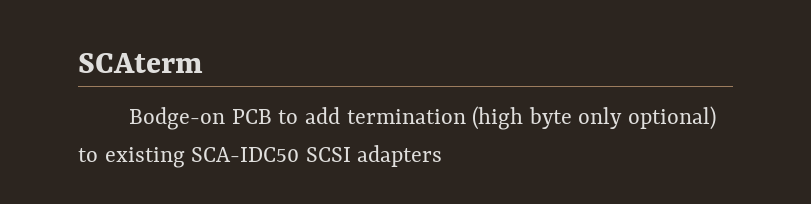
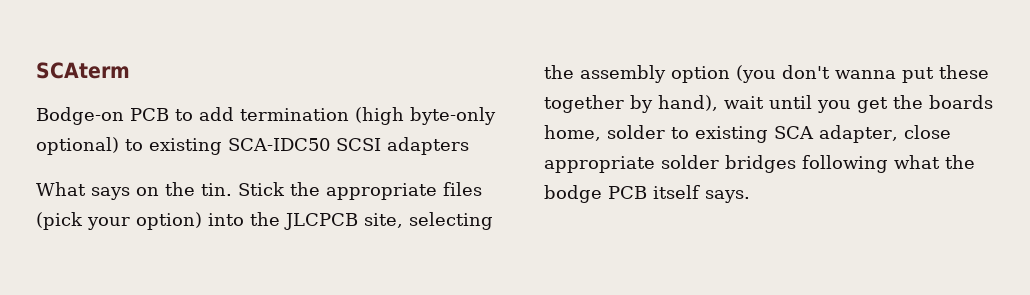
[528,107,623,129] byte only -> [410,107,496,125] byte-only
(443, 156) none -> [36,182,482,200] [36,212,493,230] [544,65,989,83] [544,95,993,113] [544,125,951,143] [544,155,975,173] [544,185,750,203] // What says on the tin. Stick the appropriate files (pick your option) into the JLCPCB site, selecting the assembly option (you don't wanna put these together by hand), wait until you get the boards home, solder to existing SCA adapter, close appropriate solder bridges following what the bodge PCB itself says.

